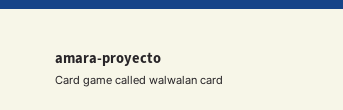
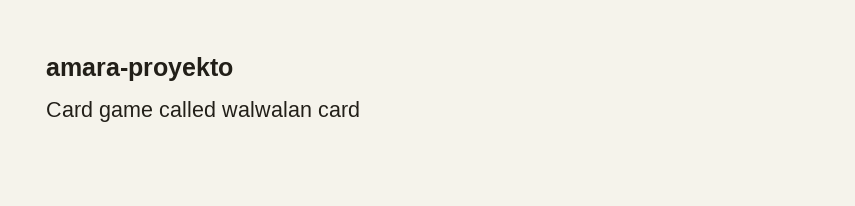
[55,52,161,66] amara-proyecto -> [46,57,233,81] amara-proyekto

